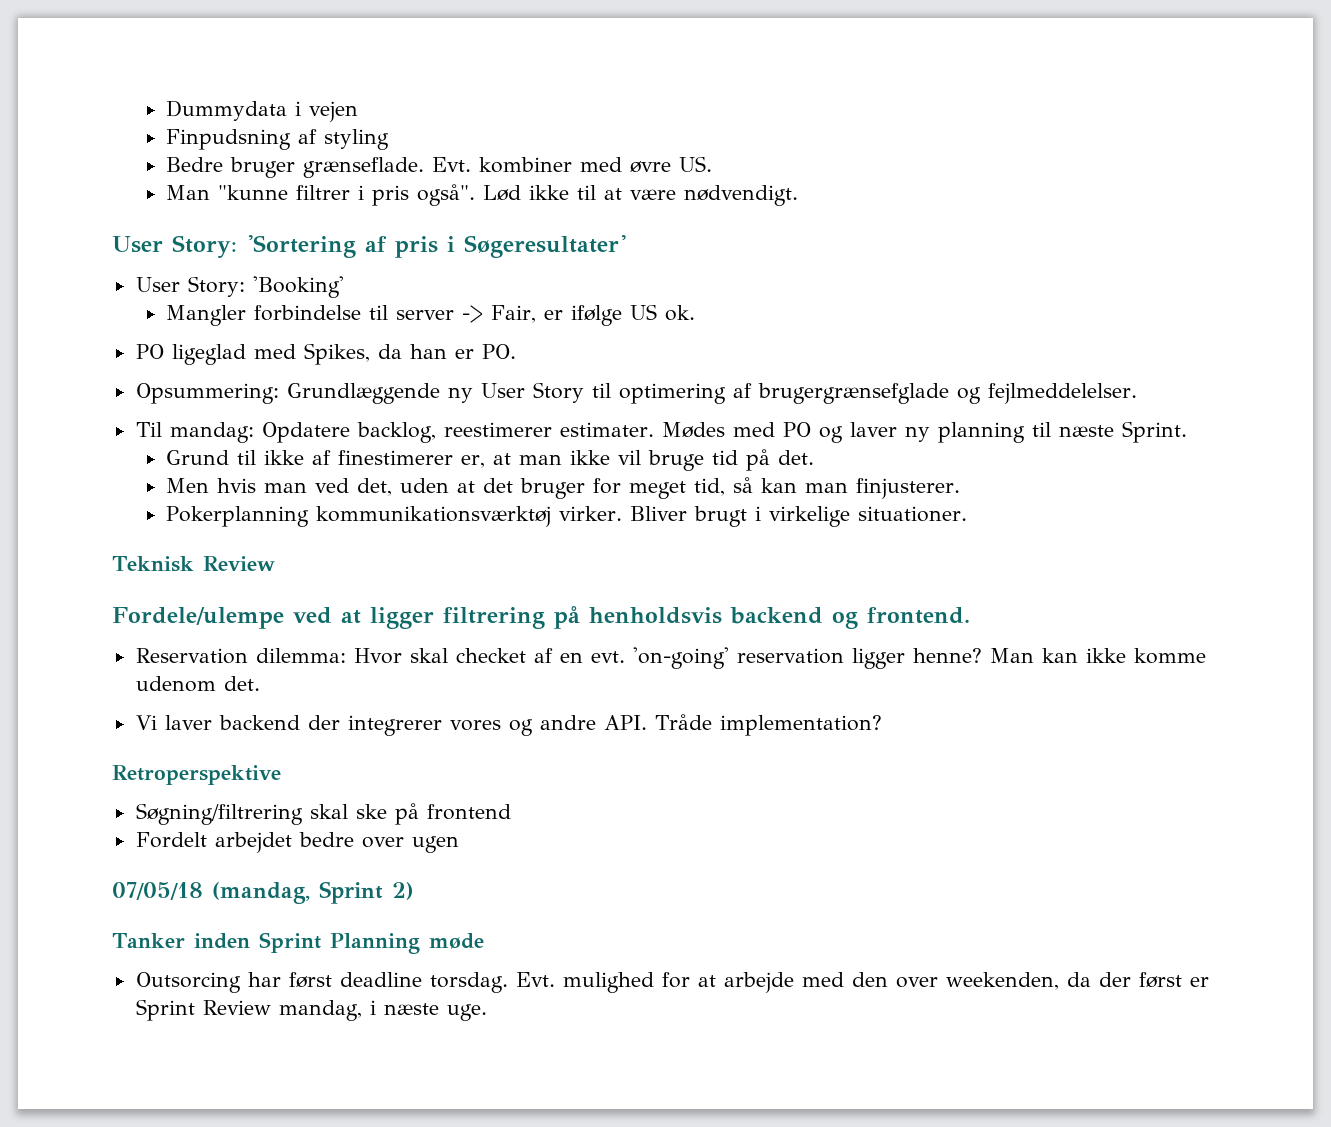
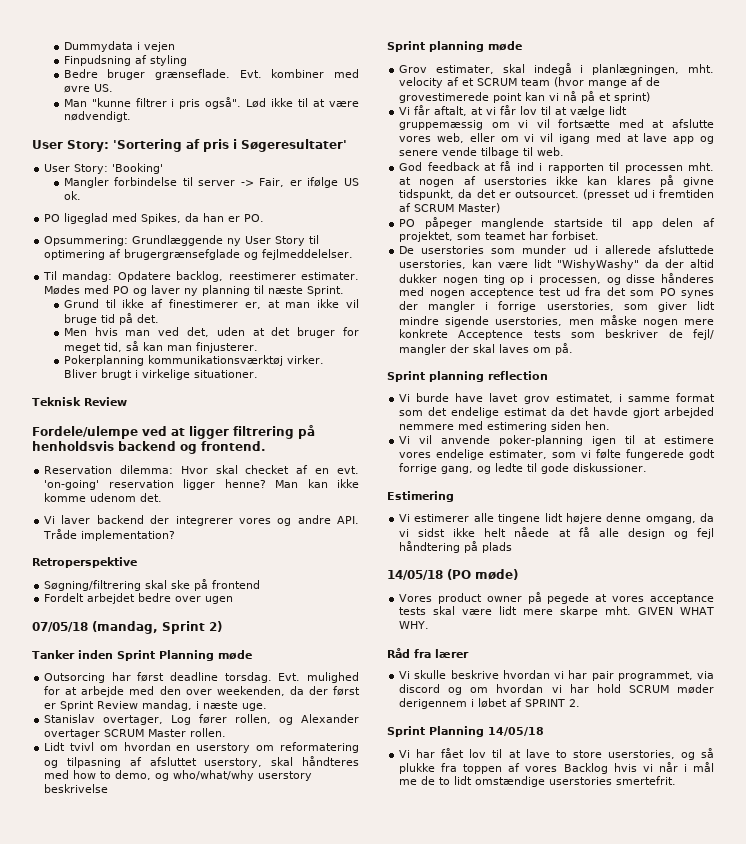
(487, 1012) none -> [44,714,359,725] [44,728,227,739] [44,742,359,753] [44,756,359,768] [44,770,313,781] [44,784,109,793] [387,41,522,52] [399,63,714,75] [399,77,661,88] [399,91,651,103] [399,105,628,117] [399,119,714,130] [399,133,714,144] [399,147,565,158] [399,161,714,173] [399,175,714,187] [399,189,714,200] [399,203,501,213] [399,217,715,229] [399,231,600,242] [399,245,714,254] [399,259,714,270] [399,273,714,285] [399,287,714,298] [399,301,715,312] [399,315,714,327] [399,329,714,340] [399,343,574,355] [387,371,548,382] [399,393,715,404] [399,407,714,418] [399,421,611,432] [399,435,714,446] [399,449,715,460] [399,463,648,474] [387,491,454,502] [399,513,714,524] [399,527,714,539] [399,541,513,553] [387,569,518,580] [399,592,714,604] [399,606,714,617] [399,621,430,629] [387,648,469,658] [399,670,714,681] [399,684,714,695] [399,698,581,709] [387,726,544,737] [399,748,714,760] [399,762,714,774] [399,776,677,787] // Stanislav overtager, Log fører rollen, og Alexander overtager SCRUM Master rollen. // Lidt tvivl om hvordan en userstory om reformatering og tilpasning af afsluttet userstory, skal håndteres med how to demo, og who/what/why userstory beskrivelse // Sprint planning møde // Grov estimater, skal indegå i planlægningen, mht. velocity af et SCRUM team (hvor mange af de grovestimerede point kan vi nå på et sprint) // Vi får aftalt, at vi får lov til at vælge lidt gruppemæssig om vi vil fortsætte med at afslutte vores web, eller om vi vil igang med at lave app og senere vende tilbage til web. // God feedback at få ind i rapporten til processen mht. at nogen af userstories ikke kan klares på givne tidspunkt, da det er outsourcet. (presset ud i fremtiden af SCRUM Master) // PO påpeger manglende startside til app delen af projektet, som teamet har forbiset. // De userstories som munder ud i allerede afsluttede userstories, kan være lidt "WishyWashy" da der altid dukker nogen ting op i processen, og disse hånderes med nogen acceptence test ud fra det som PO synes der mangler i forrige userstories, som giver lidt mindre sigende userstories, men måske nogen mere konkrete Acceptence tests som beskriver de fejl/ mangler der skal laves om på. // Sprint planning reflection // Vi burde have lavet grov estimatet, i samme format som det endelige estimat da det havde gjort arbejded nemmere med estimering siden hen. // Vi vil anvende poker-planning igen til at estimere vores endelige estimater, som vi følte fungerede godt forrige gang, og ledte til gode diskussioner. // Estimering // Vi estimerer alle tingene lidt højere denne omgang, da vi sidst ikke helt nåede at få alle design og fejl håndtering på plads // 14/05/18 (PO møde) // Vores product owner på pegede at vores acceptance tests skal være lidt mere skarpe mht. GIVEN WHAT WHY. // Råd fra lærer // Vi skulle beskrive hvordan vi har pair programmet, via discord og om hvordan vi har hold SCRUM møder derigennem i løbet af SPRINT 2. // Sprint Planning 14/05/18 // Vi har fået lov til at lave to store userstories, og så plukke fra toppen af vores Backlog hvis vi når i mål me de to lidt omstændige userstories smertefrit.

